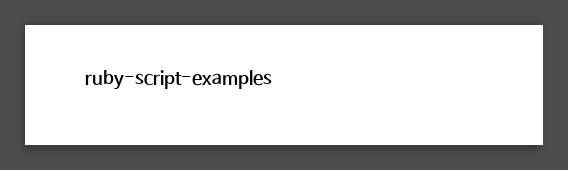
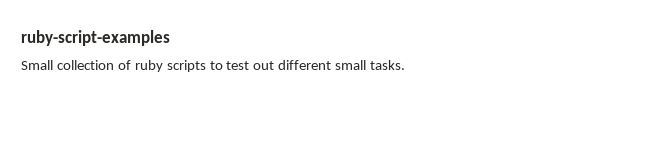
(272, 80) none -> [21,60,406,72] // Small collection of ruby scripts to test out different small tasks.

